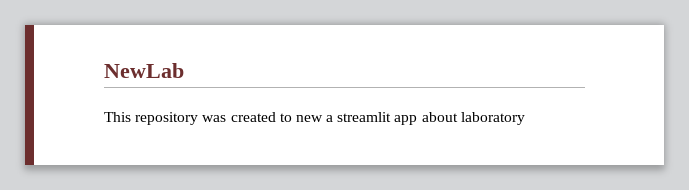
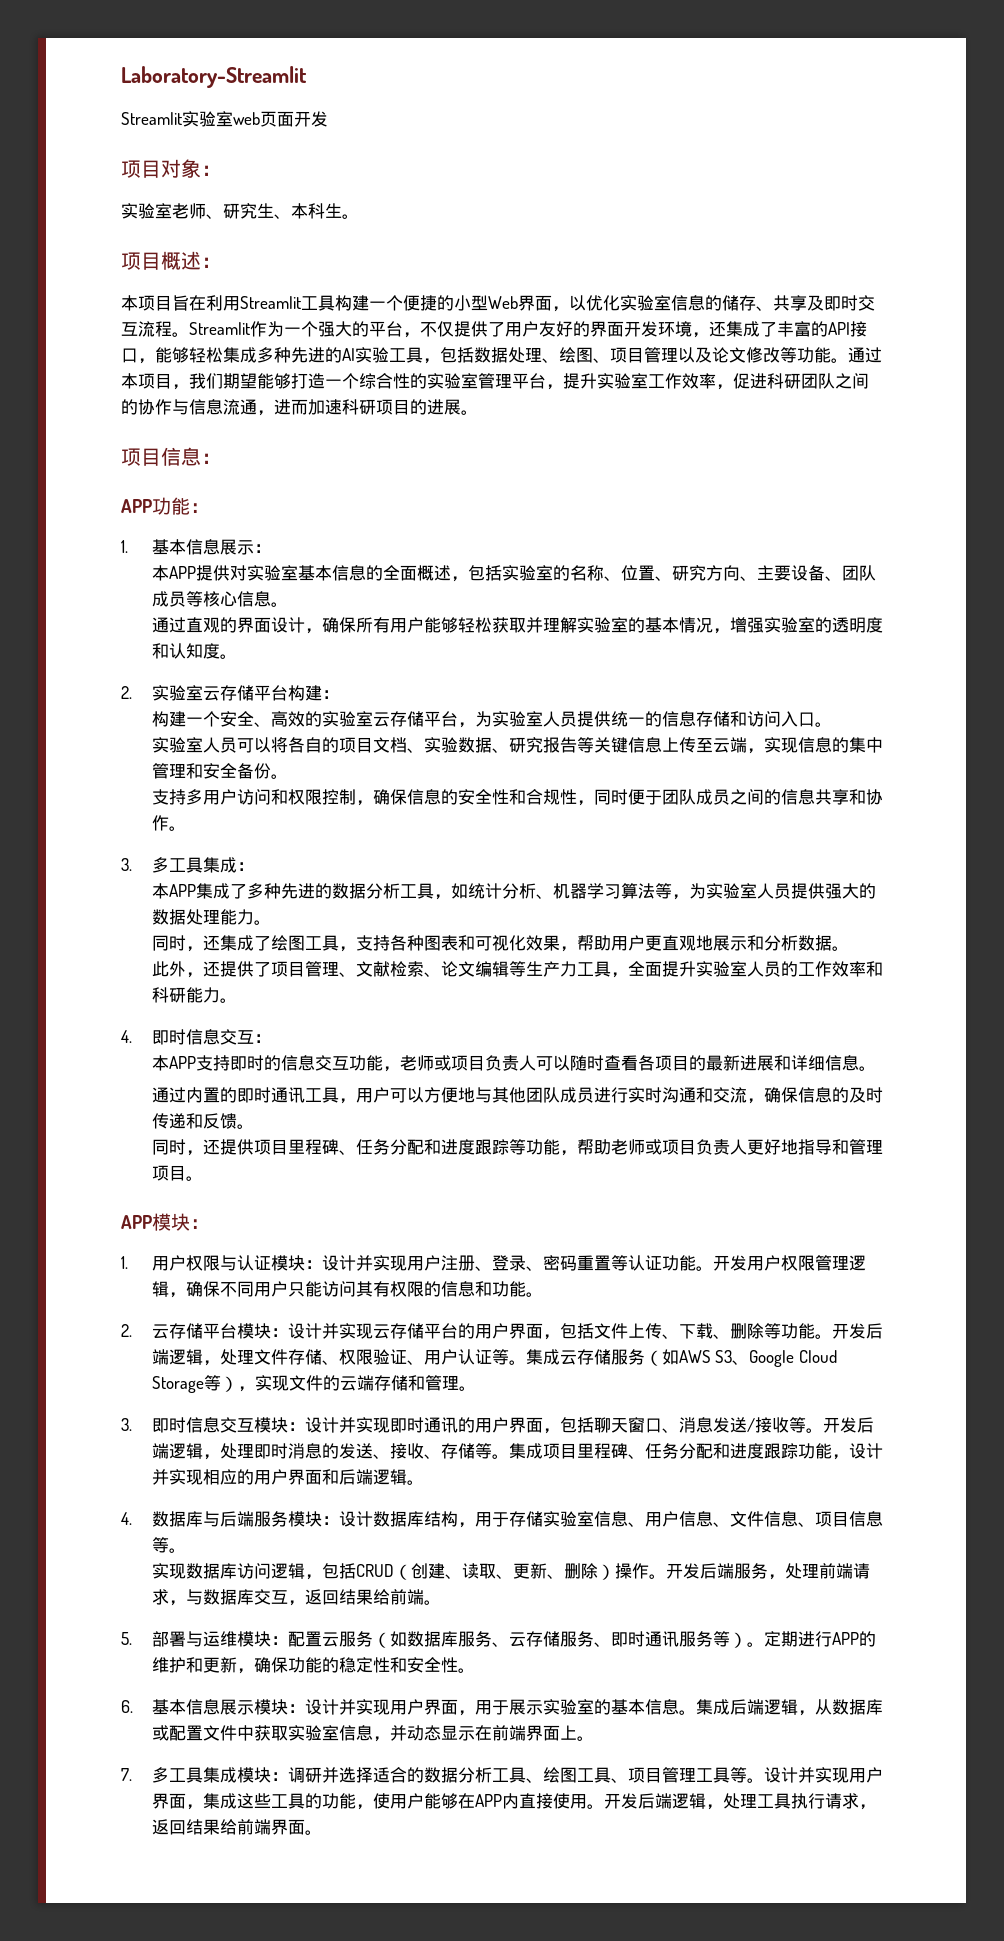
[104,63,184,78] [104,112,525,125] NewLab // This repository was created to new a streamlit app about laboratory -> [121,66,307,88] [121,111,328,127] [121,159,221,178] [121,203,359,219] [121,251,221,270] [121,295,875,312] [121,321,867,338] [121,347,882,364] [121,373,869,390] [121,399,478,416] [121,447,221,466] [121,497,209,515] [121,539,271,555] [151,565,876,582] [151,591,288,607] [151,617,883,634] [151,643,237,659] [121,685,339,701] [151,711,832,728] [151,737,883,754] [151,763,288,779] [151,789,883,806] [151,815,186,831] [121,857,254,873] [151,883,876,900] [151,909,271,925] [151,935,849,952] [151,961,883,978] [151,987,237,1003] [121,1029,271,1045] [151,1055,876,1072] [151,1087,883,1104] [151,1113,254,1129] [151,1139,883,1156] [151,1165,203,1181] [121,1213,209,1231] [121,1255,866,1271] [151,1281,543,1298] [121,1323,883,1340] [151,1349,837,1367] [151,1375,476,1393] [121,1417,874,1434] [151,1443,883,1460] [151,1469,424,1485] [121,1511,883,1528] [151,1537,186,1553] [151,1563,870,1580] [151,1589,441,1606] [121,1631,876,1648] [151,1657,475,1674] [121,1699,883,1716] [151,1725,594,1742] [121,1767,883,1783] [151,1793,876,1810] [151,1819,322,1835] Laboratory-Streamlit // Streamlit实验室web页面开发 // 项目对象： // 实验室老师、研究生、本科生。 // 项目概述： // 本项目旨在利用Streamlit工具构建一个便捷的小型Web界面，以优化实验室信息的储存、共享及即时交互流程。Streamlit作为一个强大的平台，不仅提供了用户友好的界面开发环境，还集成了丰富的API接口，能够轻松集成多种先进的AI实验工具，包括数据处理、绘图、项目管理以及论文修改等功能。通过本项目，我们期望能够打造一个综合性的实验室管理平台，提升实验室工作效率，促进科研团队之间的协作与信息流通，进而加速科研项目的进展。 // 项目信息： // APP功能： // 1.基本信息展示： // 本APP提供对实验室基本信息的全面概述，包括实验室的名称、位置、研究方向、主要设备、团队成员等核心信息。 // 通过直观的界面设计，确保所有用户能够轻松获取并理解实验室的基本情况，增强实验室的透明度和认知度。 // 2.实验室云存储平台构建： // 构建一个安全、高效的实验室云存储平台，为实验室人员提供统一的信息存储和访问入口。 // 实验室人员可以将各自的项目文档、实验数据、研究报告等关键信息上传至云端，实现信息的集中管理和安全备份。 // 支持多用户访问和权限控制，确保信息的安全性和合规性，同时便于团队成员之间的信息共享和协作。 // 3.多工具集成： // 本APP集成了多种先进的数据分析工具，如统计分析、机器学习算法等，为实验室人员提供强大的数据处理能力。 // 同时，还集成了绘图工具，支持各种图表和可视化效果，帮助用户更直观地展示和分析数据。 // 此外，还提供了项目管理、文献检索、论文编辑等生产力工具，全面提升实验室人员的工作效率和科研能力。 // 4.即时信息交互： // 本APP支持即时的信息交互功能，老师或项目负责人可以随时查看各项目的最新进展和详细信息。 // 通过内置的即时通讯工具，用户可以方便地与其他团队成员进行实时沟通和交流，确保信息的及时传递和反馈。 // 同时，还提供项目里程碑、任务分配和进度跟踪等功能，帮助老师或项目负责人更好地指导和管理项目。 // APP模块： // 1.用户权限与认证模块：设计并实现用户注册、登录、密码重置等认证功能。开发用户权限管理逻辑，确保不同用户只能访问其有权限的信息和功能。 // 2.云存储平台模块：设计并实现云存储平台的用户界面，包括文件上传、下载、删除等功能。开发后端逻辑，处理文件存储、权限验证、用户认证等。集成云存储服务（如AWS S3、Google Cloud Storage等），实现文件的云端存储和管理。 // 3.即时信息交互模块：设计并实现即时通讯的用户界面，包括聊天窗口、消息发送/接收等。开发后端逻辑，处理即时消息的发送、接收、存储等。集成项目里程碑、任务分配和进度跟踪功能，设计并实现相应的用户界面和后端逻辑。 // 4.数据库与后端服务模块：设计数据库结构，用于存储实验室信息、用户信息、文件信息、项目信息等。 // 实现数据库访问逻辑，包括CRUD（创建、读取、更新、删除）操作。开发后端服务，处理前端请求，与数据库交互，返回结果给前端。 // 5.部署与运维模块：配置云服务（如数据库服务、云存储服务、即时通讯服务等）。定期进行APP的维护和更新，确保功能的稳定性和安全性。 // 6.基本信息展示模块：设计并实现用户界面，用于展示实验室的基本信息。集成后端逻辑，从数据库或配置文件中获取实验室信息，并动态显示在前端界面上。 // 7.多工具集成模块：调研并选择适合的数据分析工具、绘图工具、项目管理工具等。设计并实现用户界面，集成这些工具的功能，使用户能够在APP内直接使用。开发后端逻辑，处理工具执行请求，返回结果给前端界面。

